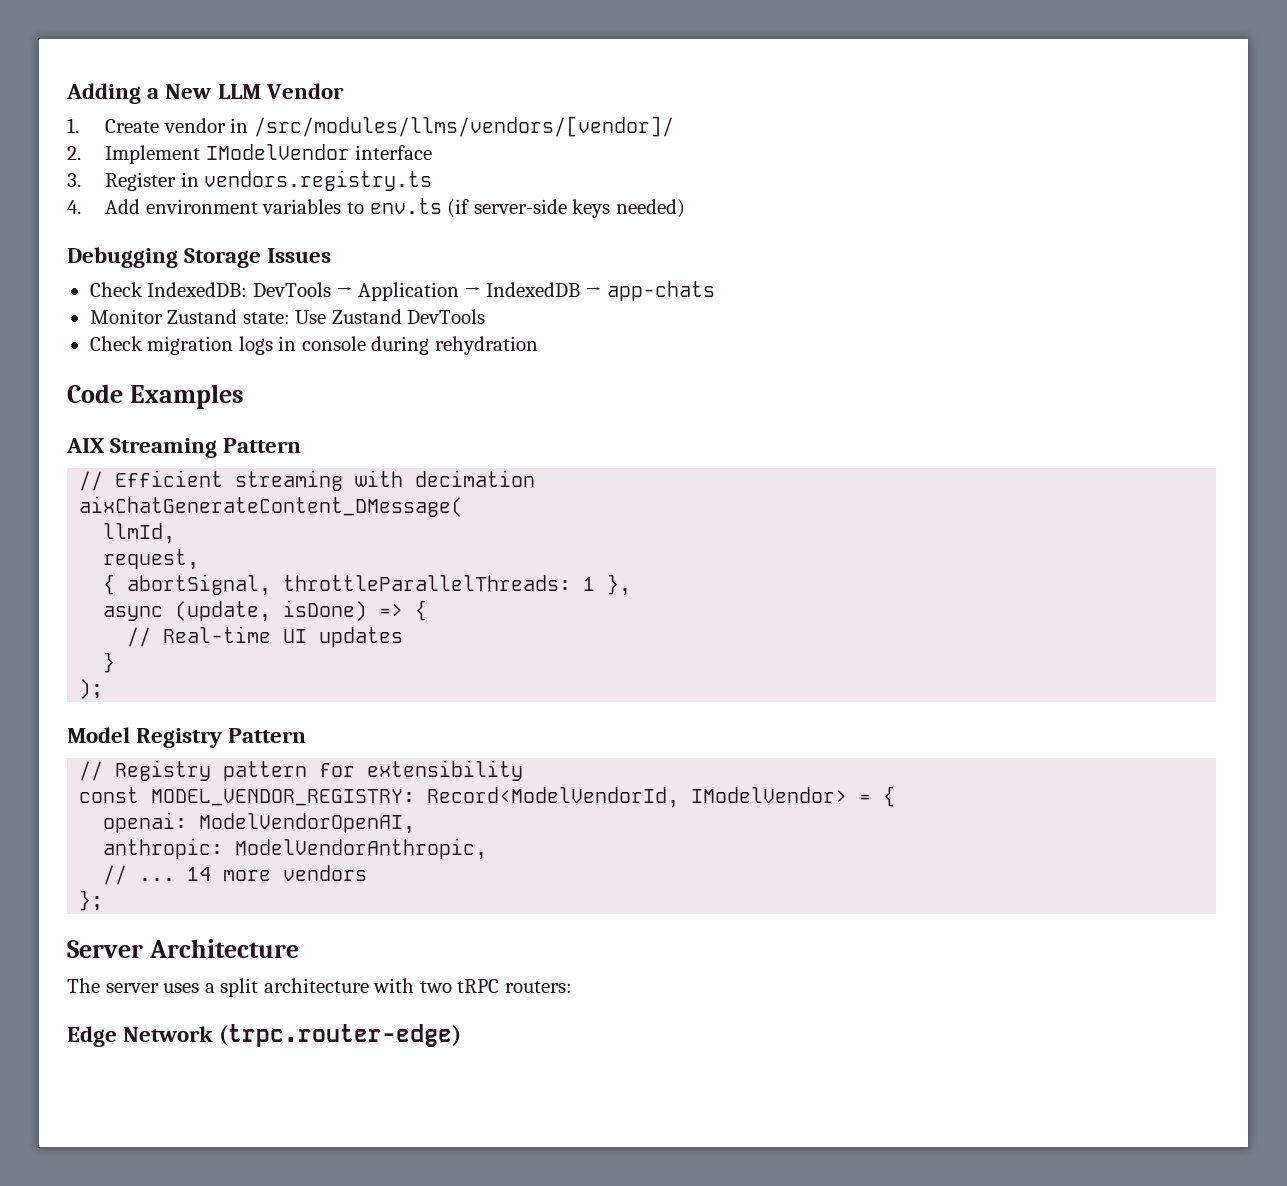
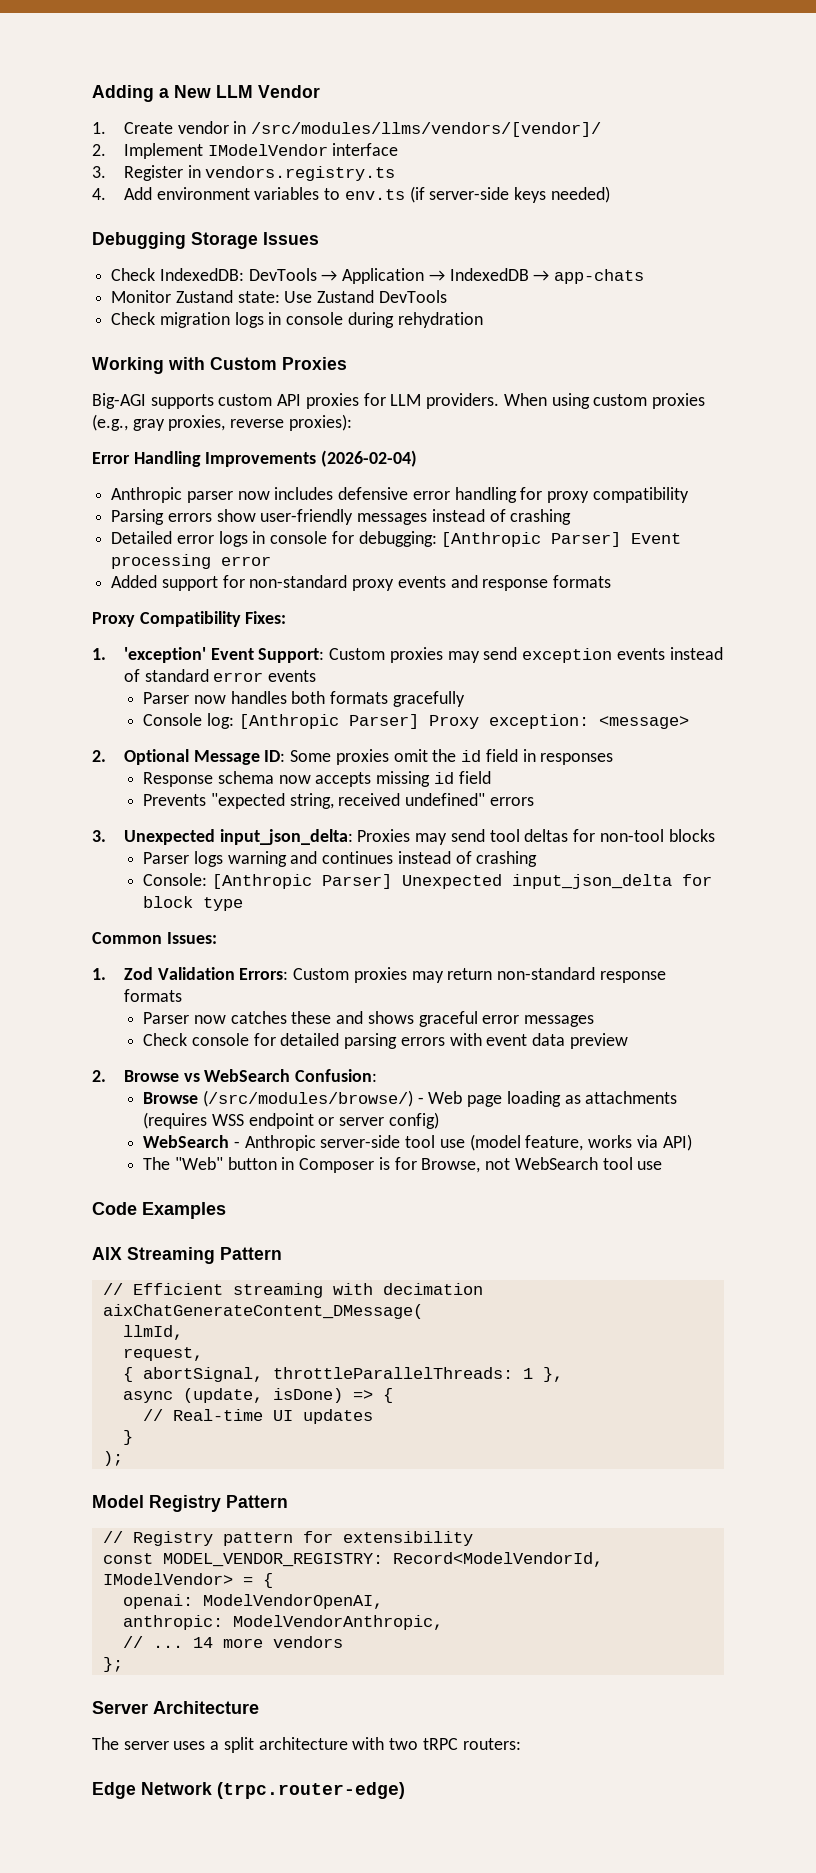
(538, 345) none -> [92,357,347,374] [92,393,705,409] [92,414,352,431] [92,450,418,467] [111,487,689,503] [111,509,572,525] [111,531,682,547] [111,554,272,569] [111,575,612,591] [92,611,287,627] [92,647,723,663] [124,669,317,682] [143,691,465,707] [143,713,689,729] [92,749,614,765] [143,771,491,787] [143,793,534,809] [92,829,715,845] [143,851,538,867] [143,873,712,889] [143,896,244,911] [92,932,217,944] [92,967,666,983] [124,989,183,1002] [143,1011,595,1027] [143,1033,628,1049] [92,1069,378,1082] [143,1090,678,1107] [143,1112,439,1129] [143,1134,692,1151] [143,1157,663,1173] // Working with Custom Proxies // Big-AGI supports custom API proxies for LLM providers. When using custom proxies (e.g., gray proxies, reverse proxies): // Error Handling Improvements (2026-02-04) // Anthropic parser now includes defensive error handling for proxy compatibility // Parsing errors show user-friendly messages instead of crashing // Detailed error logs in console for debugging: [Anthropic Parser] Event processing error // Added support for non-standard proxy events and response formats // Proxy Compatibility Fixes: // 1. 'exception' Event Support: Custom proxies may send exception events instead of standard error events // Parser now handles both formats gracefully // Console log: [Anthropic Parser] Proxy exception: <message> // 2. Optional Message ID: Some proxies omit the id field in responses // Response schema now accepts missing id field // Prevents "expected string, received undefined" errors // 3. Unexpected input_json_delta: Proxies may send tool deltas for non-tool blocks // Parser logs warning and continues instead of crashing // Console: [Anthropic Parser] Unexpected input_json_delta for block type // Common Issues: // 1. Zod Validation Errors: Custom proxies may return non-standard response formats // Parser now catches these and shows graceful error messages // Check console for detailed parsing errors with event data preview // 2. Browse vs WebSearch Confusion: // Browse (/src/modules/browse/) - Web page loading as attachments (requires WSS endpoint or server config) // WebSearch - Anthropic server-side tool use (model feature, works via API) // The "Web" button in Composer is for Browse, not WebSearch tool use

